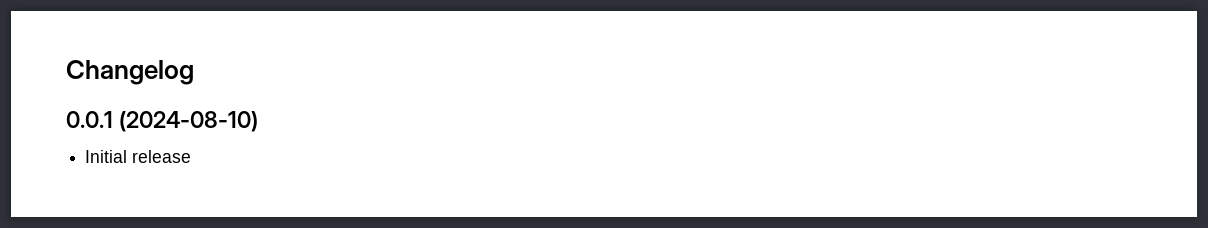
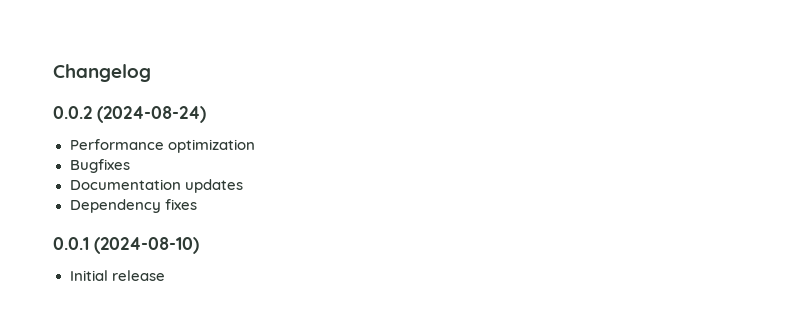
(194, 72) none -> [53,106,206,123] [69,139,255,153] [69,159,130,173] [69,179,243,193] [69,199,197,213] // 0.0.2 (2024-08-24) // Performance optimization // Bugfixes // Documentation updates // Dependency fixes

